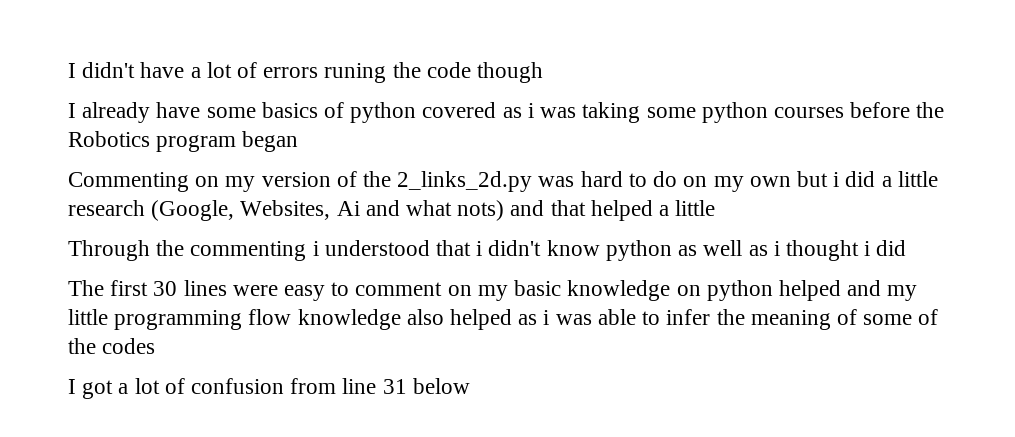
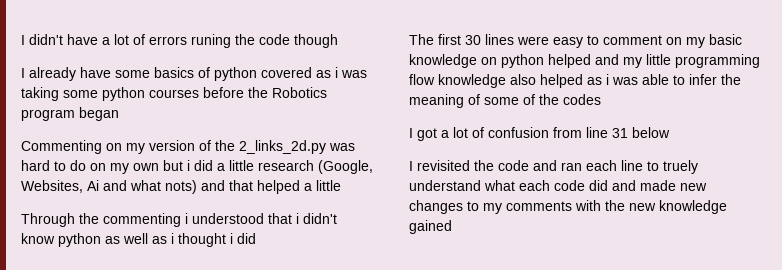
(470, 386) none -> [409,160,698,174] [409,180,707,191] [409,200,727,214] [409,220,452,234] // I revisited the code and ran each line to truely understand what each code did and made new changes to my comments with the new knowledge gained

